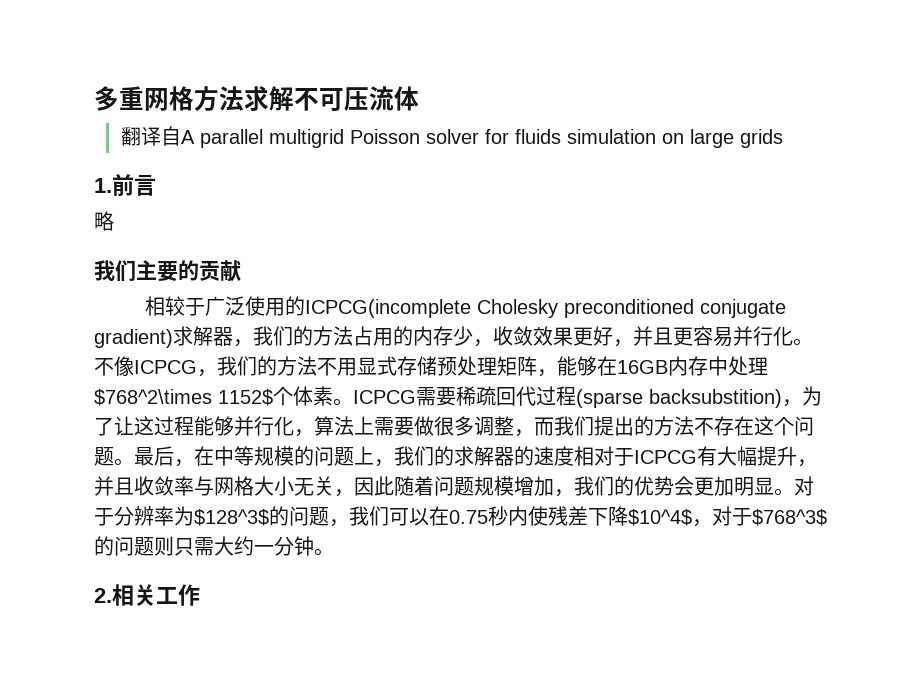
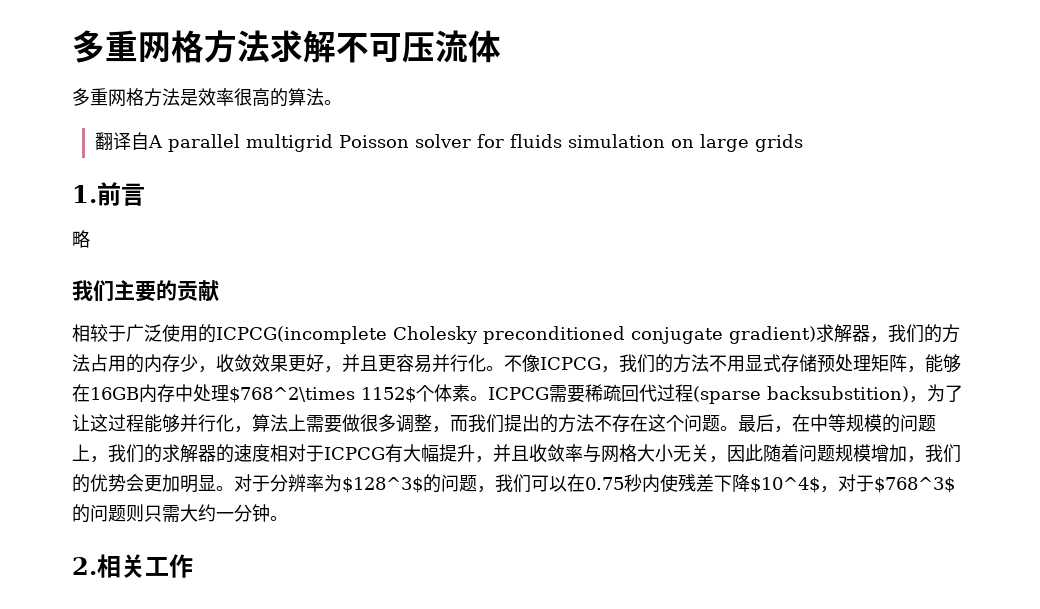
(419, 98) none -> [72,88,342,107] // 多重网格方法是效率很高的算法。

